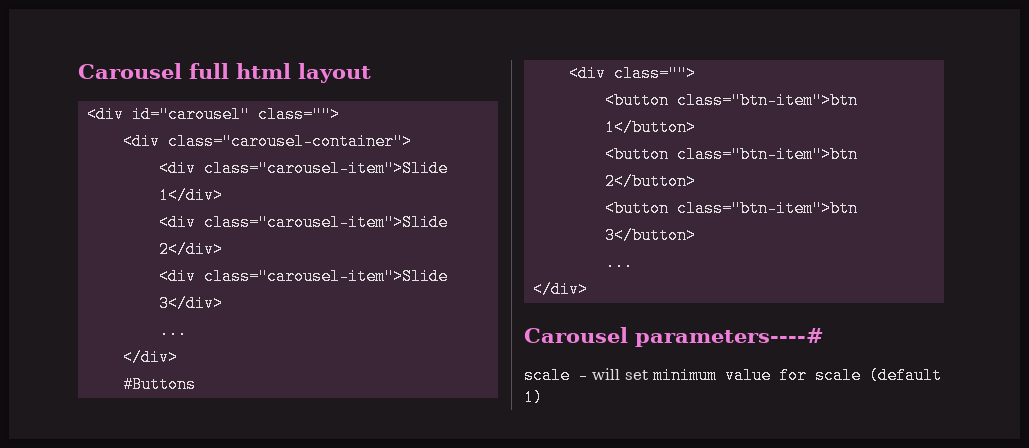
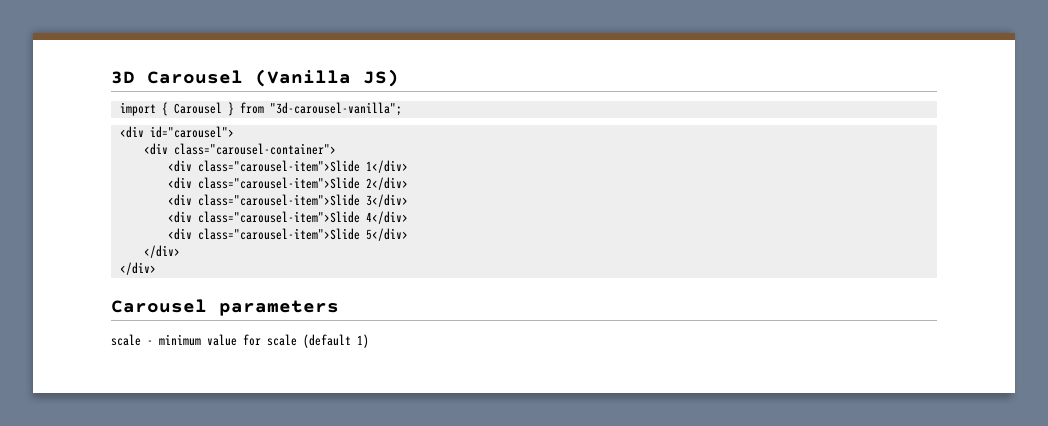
[78,63,371,83] [86,106,340,123] Carousel full html layout // <div id="carousel" class=""> -> [111,69,399,87] [120,102,403,116] [120,126,235,138] 3D Carousel (Vanilla JS) // import { Carousel } from "3d-carousel-vanilla"; // <div id="carousel">
[158,322,187,339] [122,349,178,366] [122,376,196,393] [568,65,696,82] [604,92,858,109] [604,119,696,136] [604,146,858,163] [604,173,696,190] [604,200,858,217] [604,227,696,244] [604,254,633,271] ... // </div> // #Buttons // <div class=""> // <button class="btn-item">btn 1</button> // <button class="btn-item">btn 2</button> // <button class="btn-item">btn 3</button> // ... -> [168,211,409,224] [168,228,409,241] [144,245,181,258] <div class="carousel-item">Slide 4</div> // <div class="carousel-item">Slide 5</div> // </div>
[635,328,824,347] parameters----# -> [219,300,339,316] parameters
[592,368,648,380] will set -> (153, 342) none

